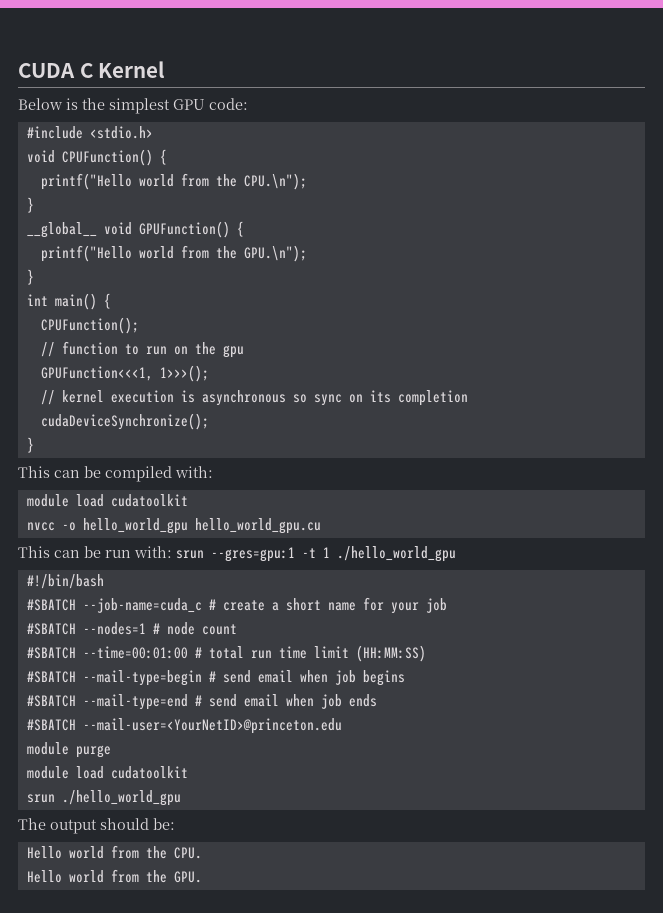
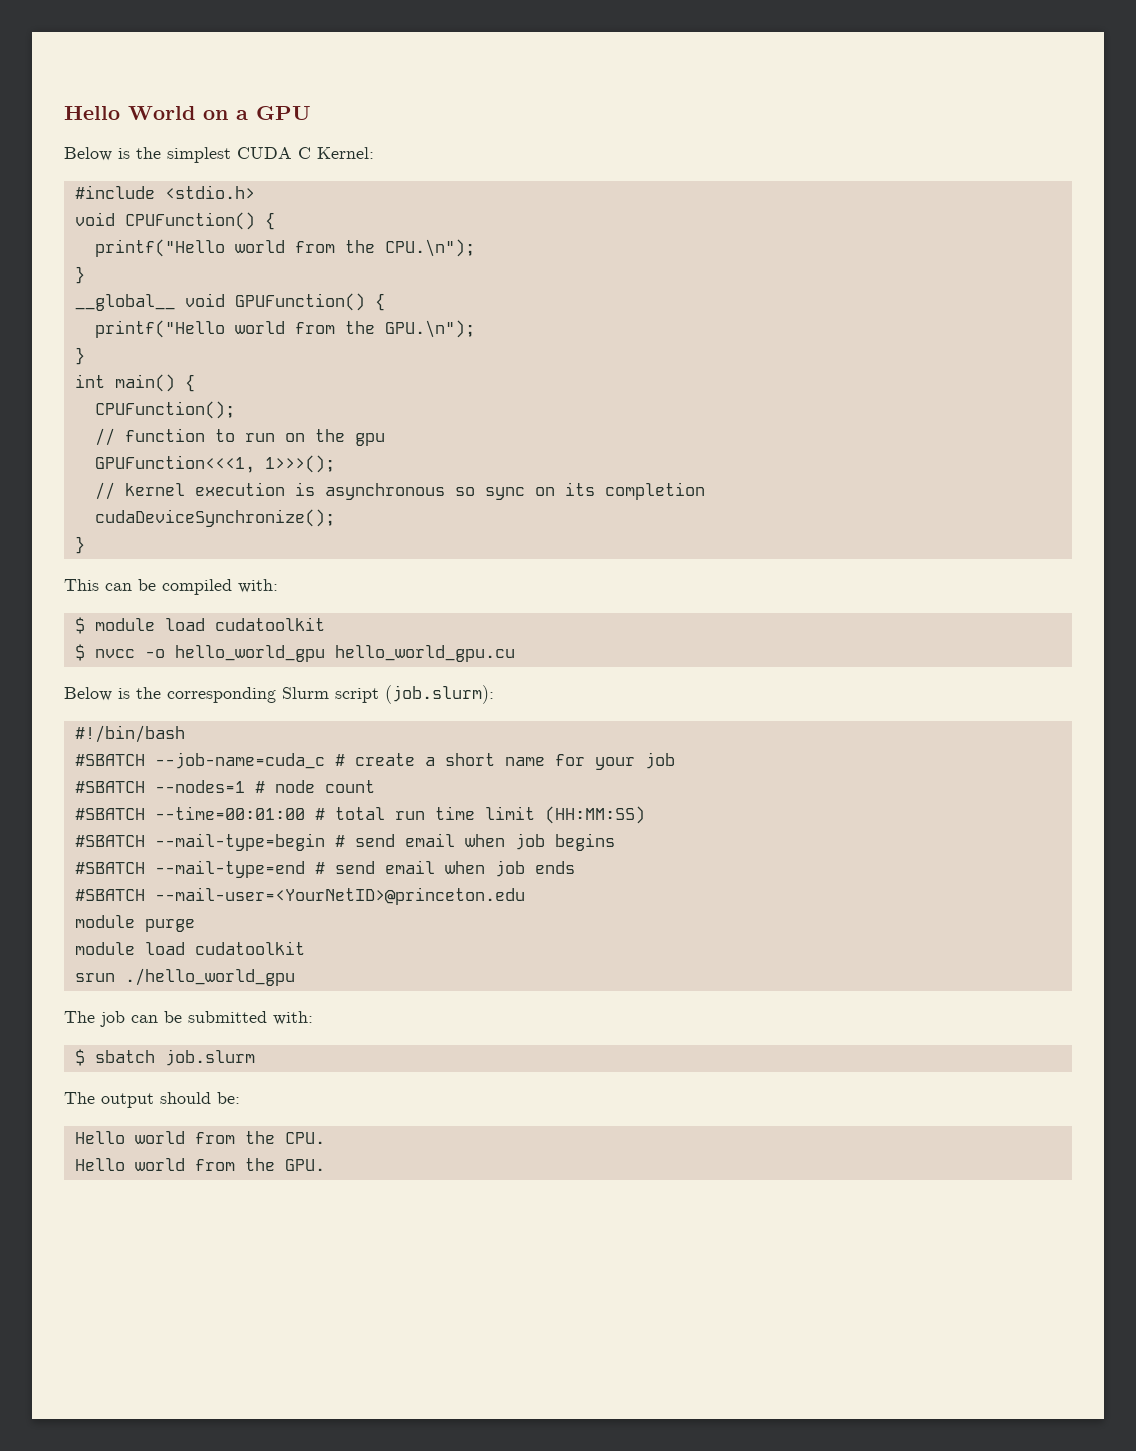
[18,61,165,78] CUDA C Kernel -> [64,106,311,120] Hello World on a GPU
[173,98,248,110] GPU code: -> [237,147,374,159] CUDA C Kernel:
[26,494,188,507] module load cudatoolkit // -> [74,617,325,634] [74,644,85,661] $ module load cudatoolkit // $
[18,546,456,562] This can be run with: srun --gres=gpu:1 -t 1 ./hello_world_gpu -> [64,685,494,704] Below is the corresponding Slurm script (job.slurm):
(181, 798) none -> [64,1011,313,1027] [74,1049,255,1066] // The job can be submitted with: // $ sbatch job.slurm

